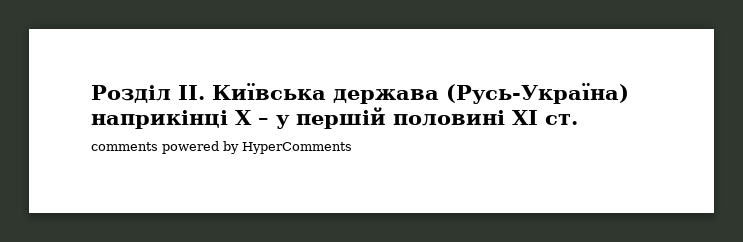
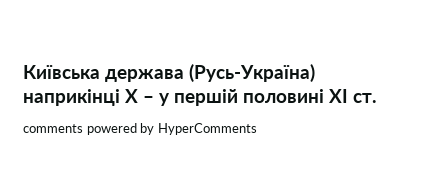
[91,85,205,103] Розділ ІI. -> (23, 72) none

